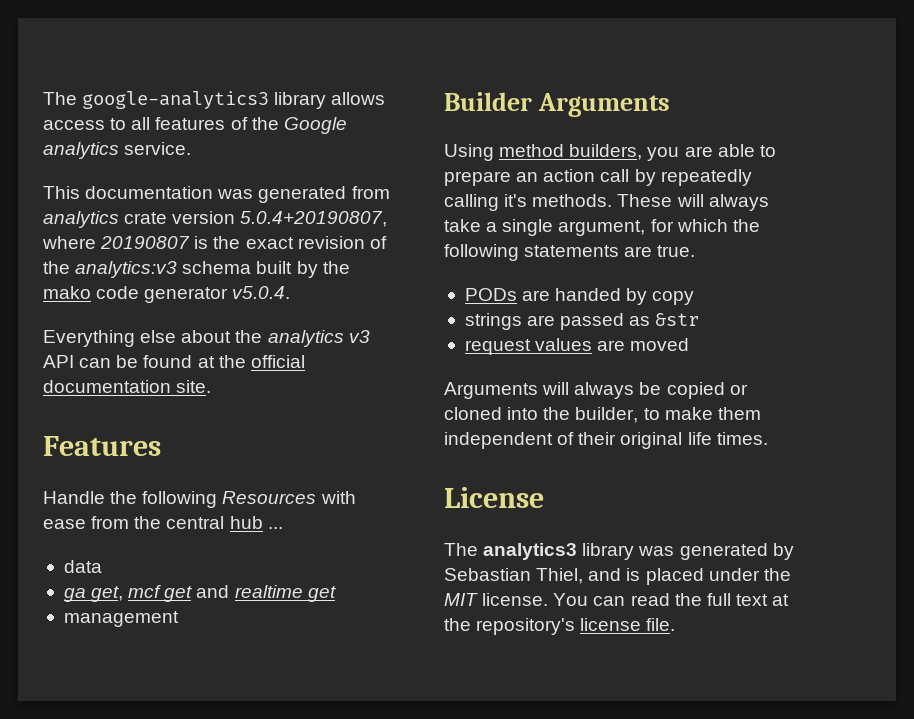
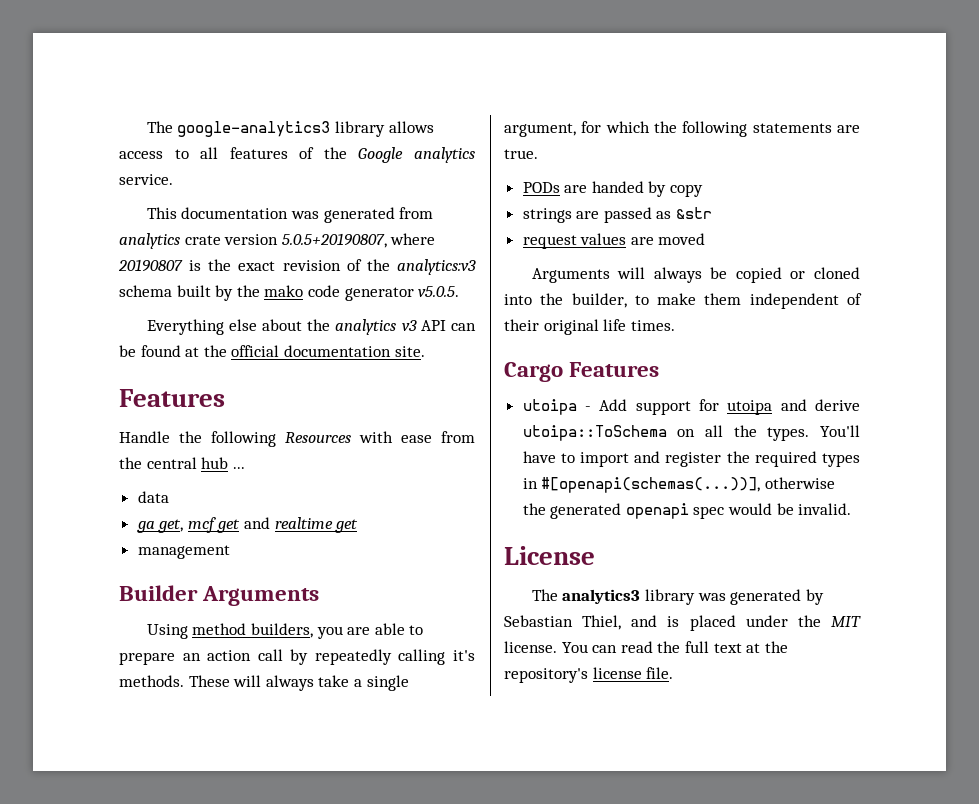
[240,211,388,227] 5.0.4+20190807, -> [281,233,387,248] 5.0.5+20190807,
[232,286,291,299] v5.0.4. -> [418,286,460,297] v5.0.5.
(768, 438) none -> [504,362,660,382] [522,399,860,415] [522,425,860,441] [522,451,860,467] [522,477,835,493] [522,503,852,519] // Cargo Features // utoipa - Add support for utoipa and derive utoipa::ToSchema on all the types. You'll have to import and register the required types in #[openapi(schemas(...))], otherwise the generated openapi spec would be invalid.

